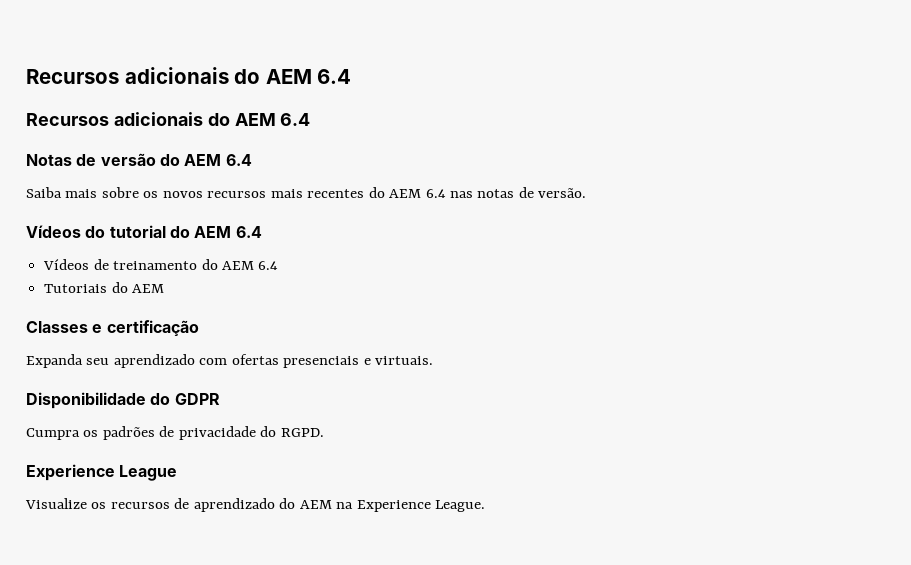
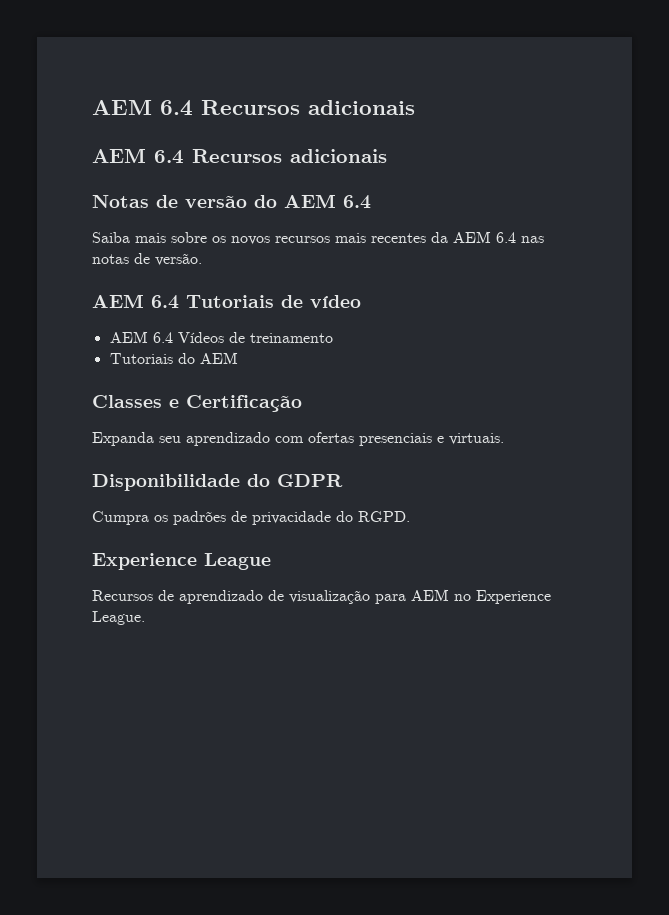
[26,67,352,84] [26,112,311,126] Recursos adicionais do AEM 6.4 // Recursos adicionais do AEM 6.4 -> [92,100,415,116] [92,148,387,164] AEM 6.4 Recursos adicionais // AEM 6.4 Recursos adicionais
[368,187,385,198] do -> [431,232,448,243] da
[26,225,262,238] Vídeos do tutorial do AEM 6.4 // -> [92,294,361,309] [109,331,173,343] AEM 6.4 Tutoriais de vídeo // AEM 6.4
[201,259,279,270] do AEM 6.4 -> (333, 338) none
[106,320,199,336] certificação -> [186,395,302,412] Certificação
[25,498,354,512] Visualize os recursos de aprendizado do AEM na -> [92,589,471,604] Recursos de aprendizado de visualização para AEM no

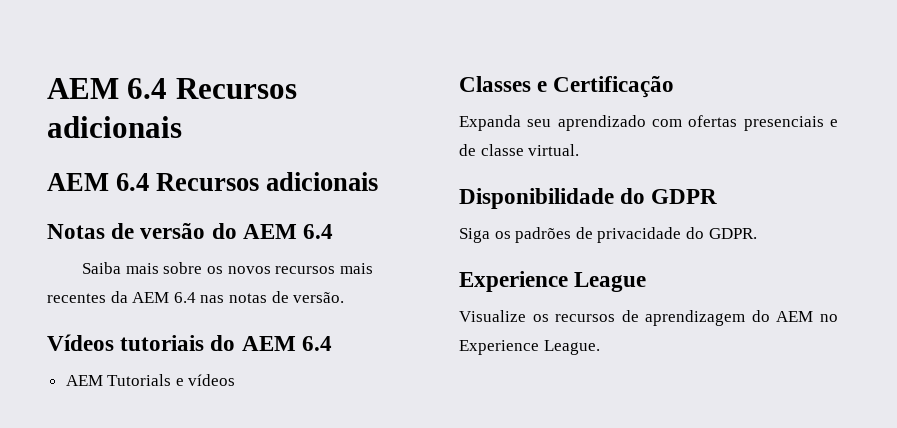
[92,294,361,309] [109,331,333,343] [109,352,238,364] AEM 6.4 Tutoriais de vídeo // AEM 6.4 Vídeos de treinamento // Tutoriais do AEM -> [47,334,332,351] [65,374,236,386] Vídeos tutoriais do AEM 6.4 // AEM Tutorials e vídeos
[449,433,504,445] virtuais. -> [459,144,580,156] de classe virtual.
[92,511,149,525] Cumpra -> [459,228,490,243] Siga
[358,511,410,522] RGPD. -> [708,228,757,239] GDPR.
[92,590,406,604] Recursos de aprendizado de visualização para -> [459,310,770,326] Visualize os recursos de aprendizagem do

